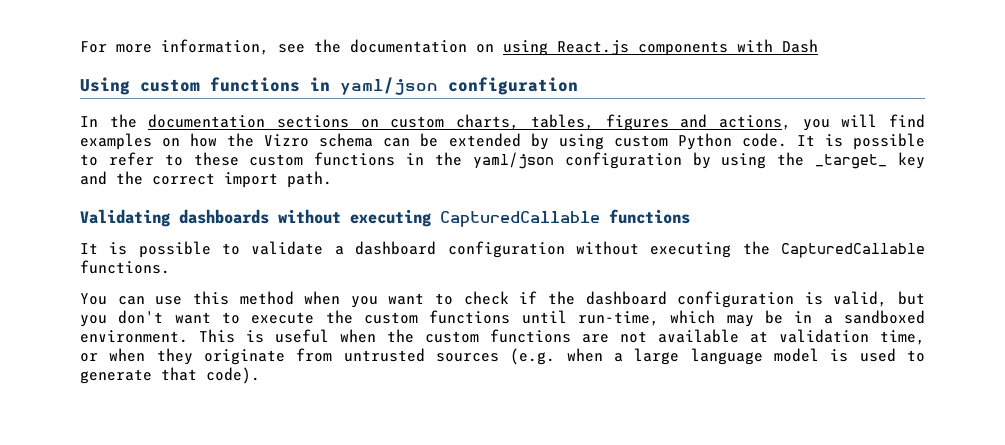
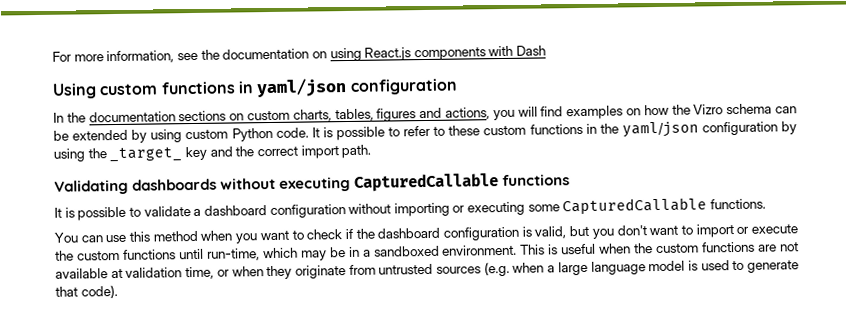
[650,241,770,258] executing the -> [393,201,560,217] importing or executing some
(241, 318) none -> [695,224,750,238] import or

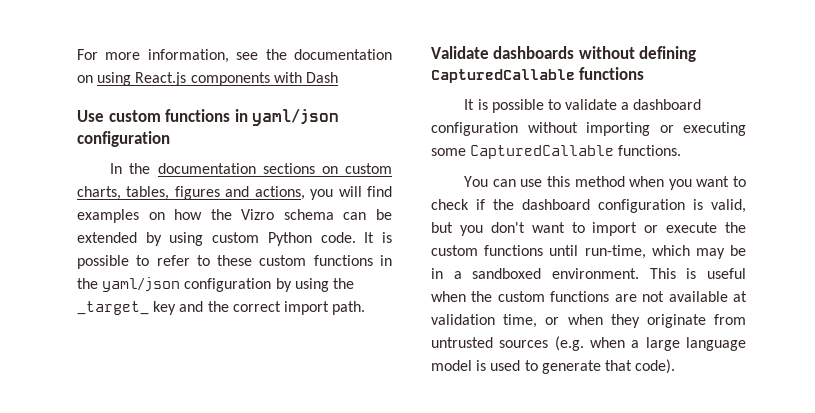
[52,83,97,99] Using -> [77,110,104,122] Use
[54,179,129,195] Validating -> [431,46,489,59] Validate
[279,176,352,192] executing -> [639,46,697,62] defining

